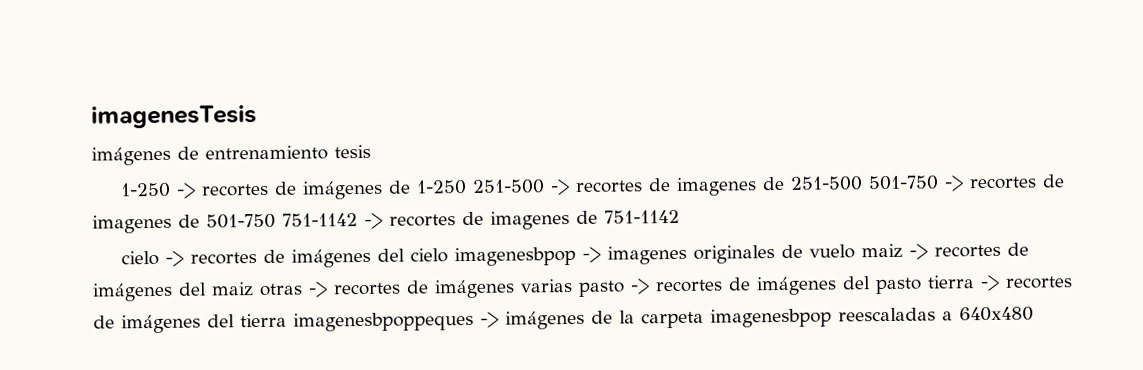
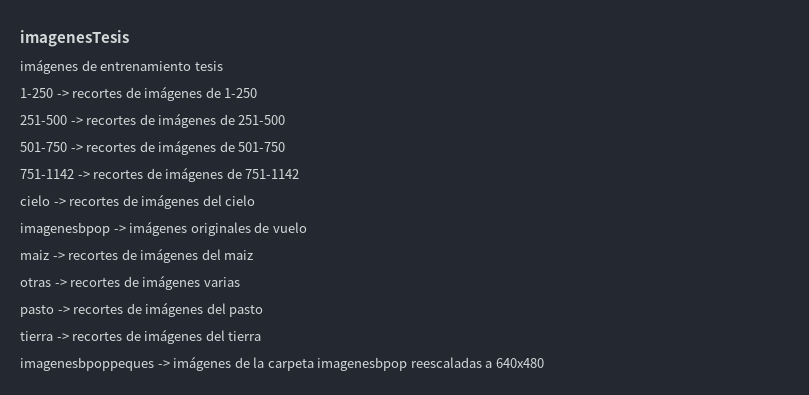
(468, 187) none -> (258, 93) //
[676,177,758,196] imagenes -> [158,113,217,128] imágenes
(864, 183) none -> (286, 120) //
[92,214,172,234] imagenes -> [158,140,217,155] imágenes
(276, 221) none -> (286, 147) //
[490,211,570,230] imagenes -> [165,167,224,182] imágenes
(449, 255) none -> (256, 200) //
[607,245,688,265] imagenes -> [129,221,188,236] imágenes
(856, 251) none -> (307, 227) //
(254, 289) none -> (254, 255) //
(573, 286) none -> (240, 282) //
(922, 286) none -> (264, 311) //
(287, 320) none -> (262, 336) //

